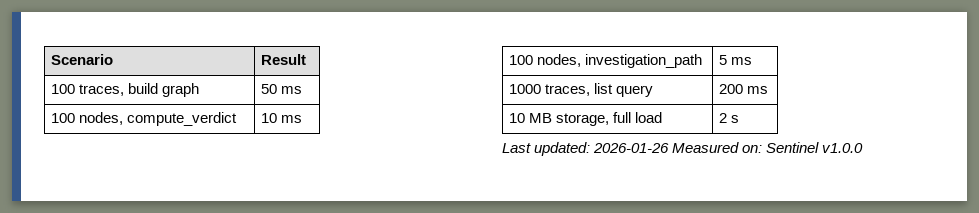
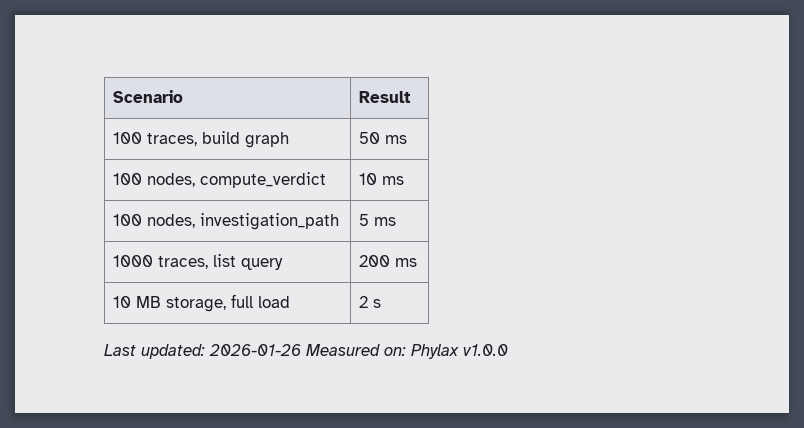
[766,142,820,153] Sentinel -> [411,344,459,359] Phylax

